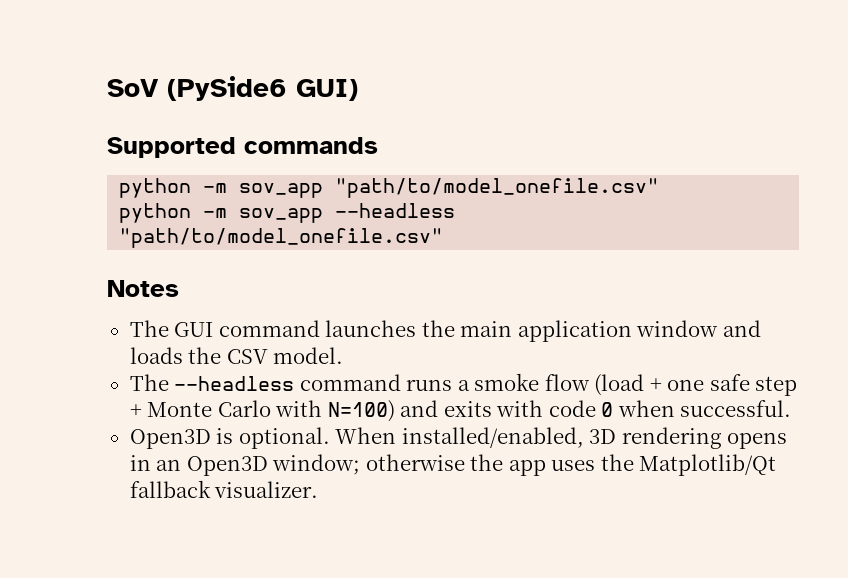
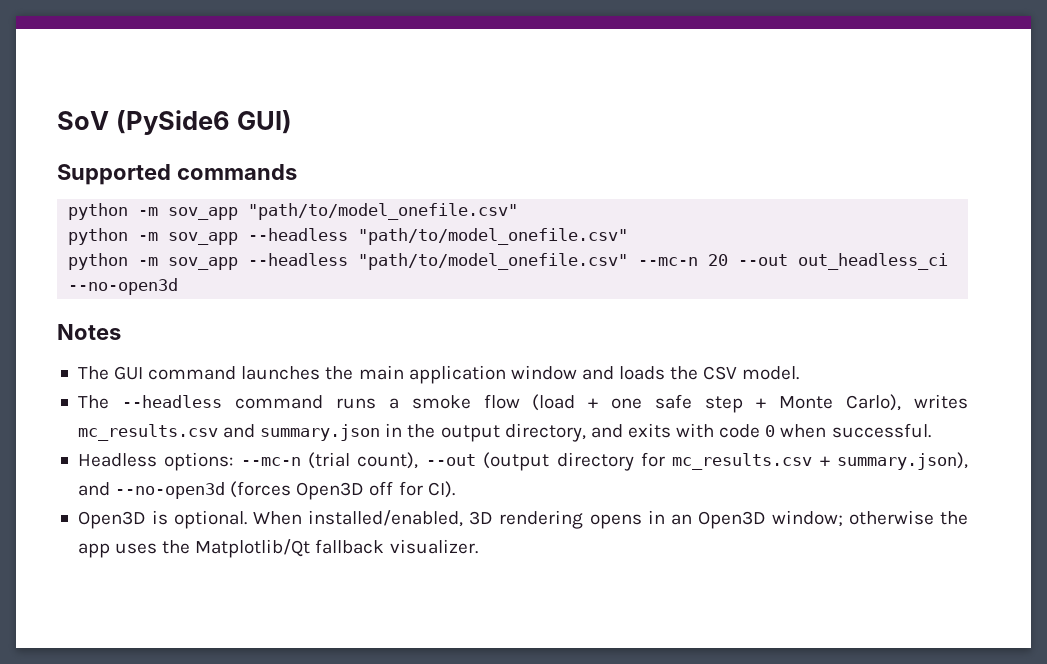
(444, 238) none -> [68,253,949,270] [68,278,179,295] // python -m sov_app --headless "path/to/model_onefile.csv" --mc-n 20 --out out_headless_ci --no-open3d
[217,400,395,422] Carlo with N=100) -> [846,394,969,411] [77,423,586,442] Carlo), writes mc_results.csv and summary.json in the output directory,
(792, 408) none -> [77,452,968,471] [77,481,455,500] // Headless options: --mc-n (trial count), --out (output directory for mc_results.csv + summary.json), and --no-open3d (forces Open3D off for CI).

